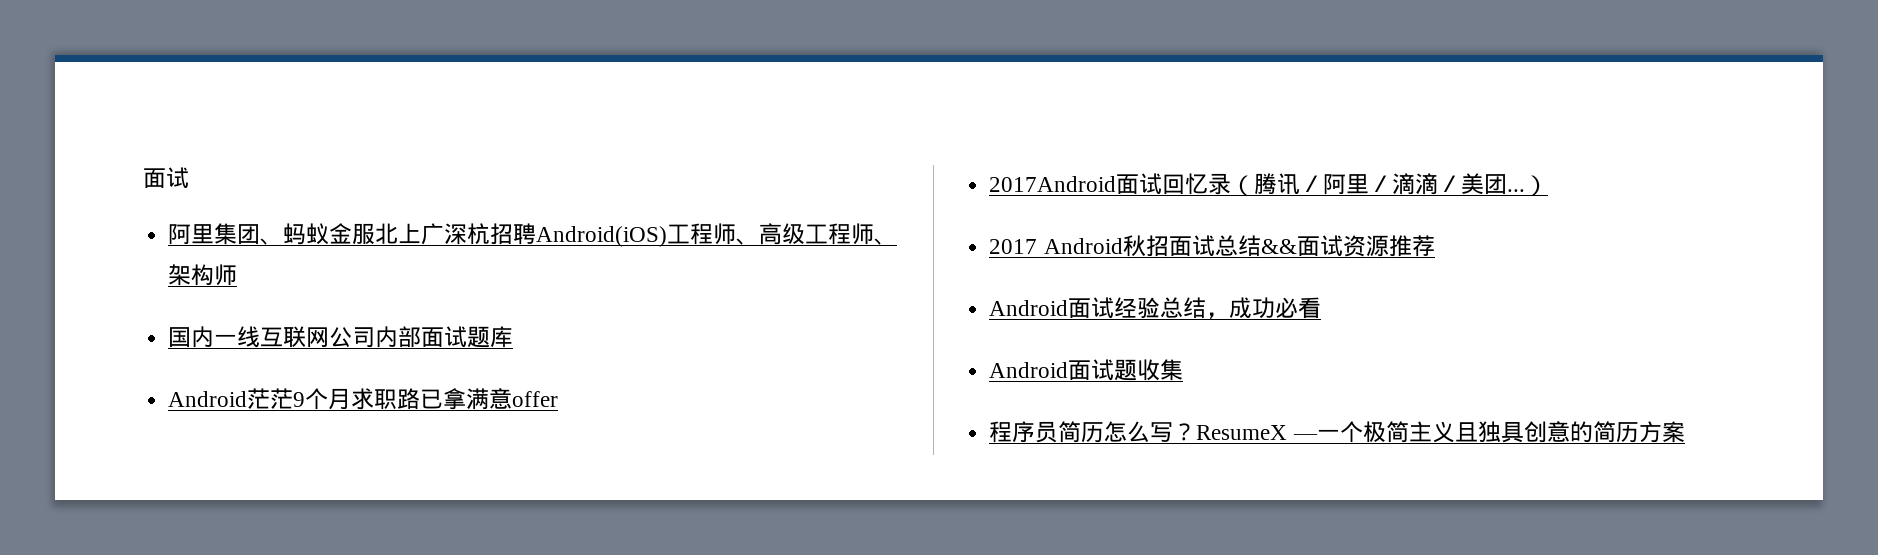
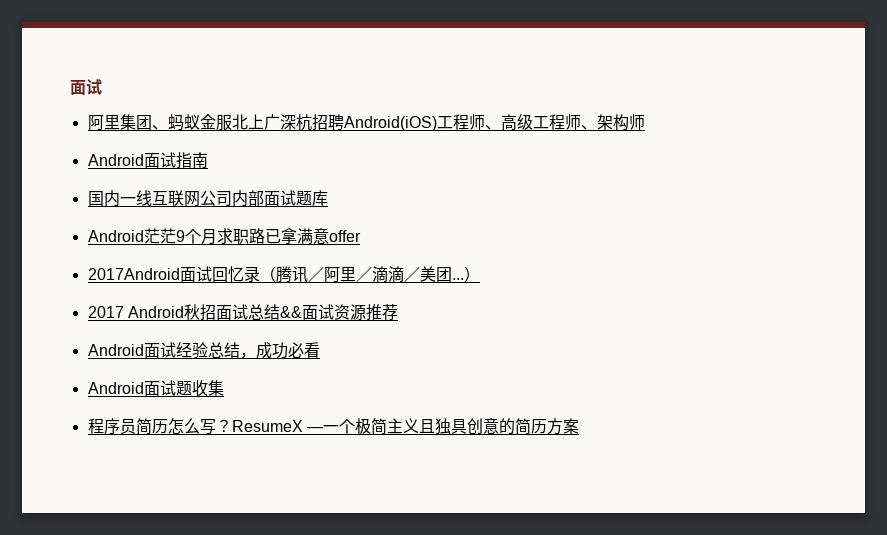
(238, 275) none -> [87,152,208,169] // Android面试指南

